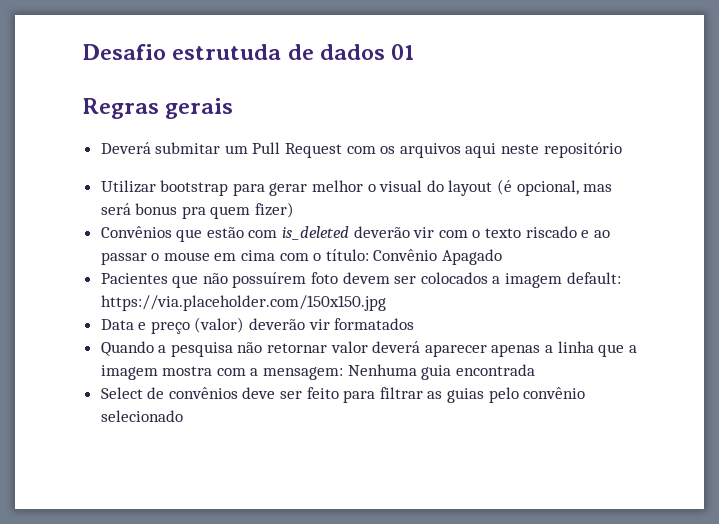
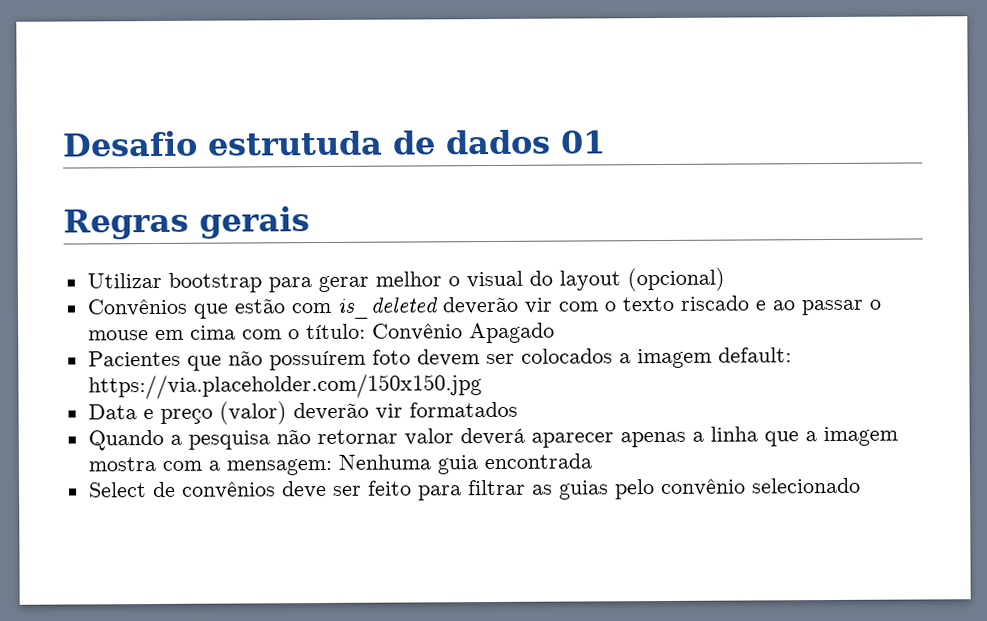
[100,142,622,158] // Deverá submitar um Pull Request com os arquivos aqui neste repositório -> (310, 222) none
[497,179,613,196] [100,202,295,219] (é opcional, mas será bonus pra quem fizer) -> [626,267,725,292] (opcional)

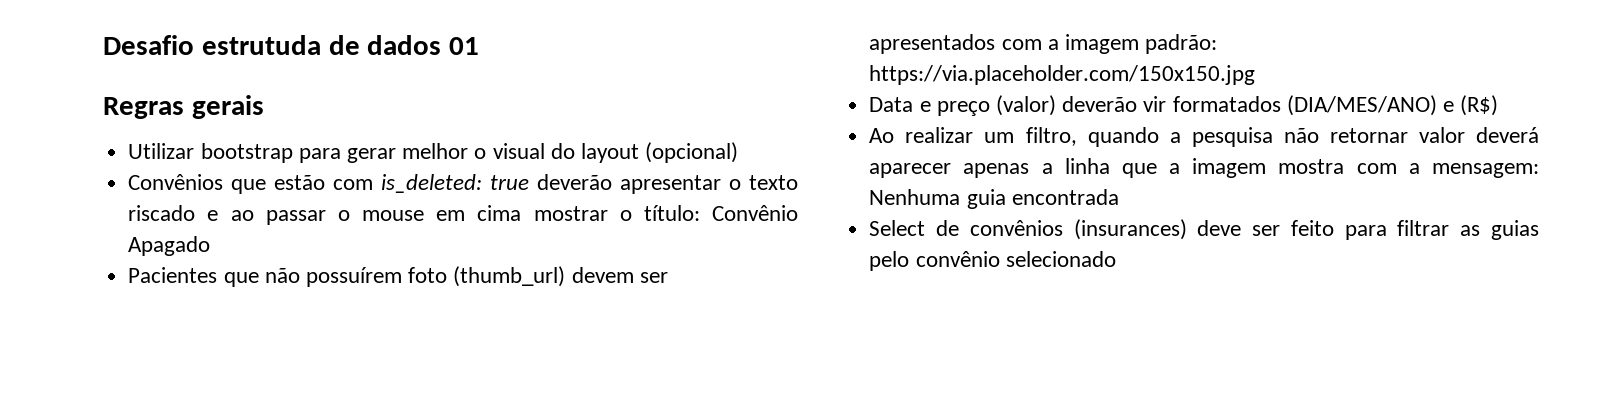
[336,296,599,319] is_deleted deverão vir com -> [381,174,722,194] is_deleted: true deverão apresentar
[241,329,282,340] com -> [533,206,608,221] mostrar
(411, 357) none -> [453,266,566,287] (thumb_url)
[520,347,792,369] colocados a imagem default: -> [869,34,1218,54] apresentados com a imagem padrão:
[87,429,164,451] // Quando -> [1286,95,1499,116] [869,127,1159,147] (DIA/MES/ANO) e (R$) // Ao realizar um filtro, quando
(276, 490) none -> [1073,219,1187,240] (insurances)

